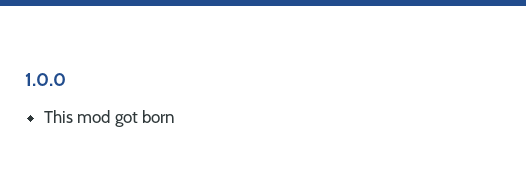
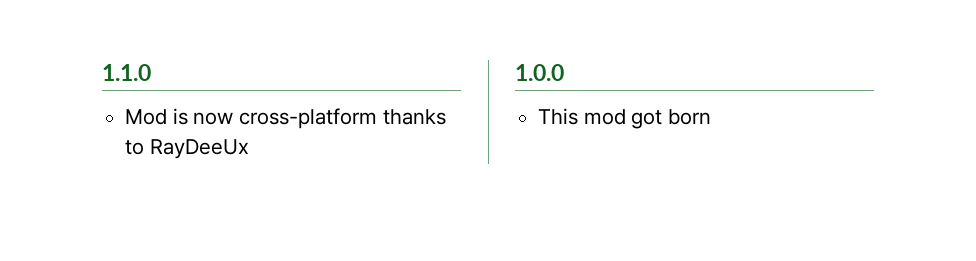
(25, 79) none -> [102,64,151,81] [125,108,446,129] [125,139,249,159] 1.1.0 // Mod is now cross-platform thanks to RayDeeUx //

